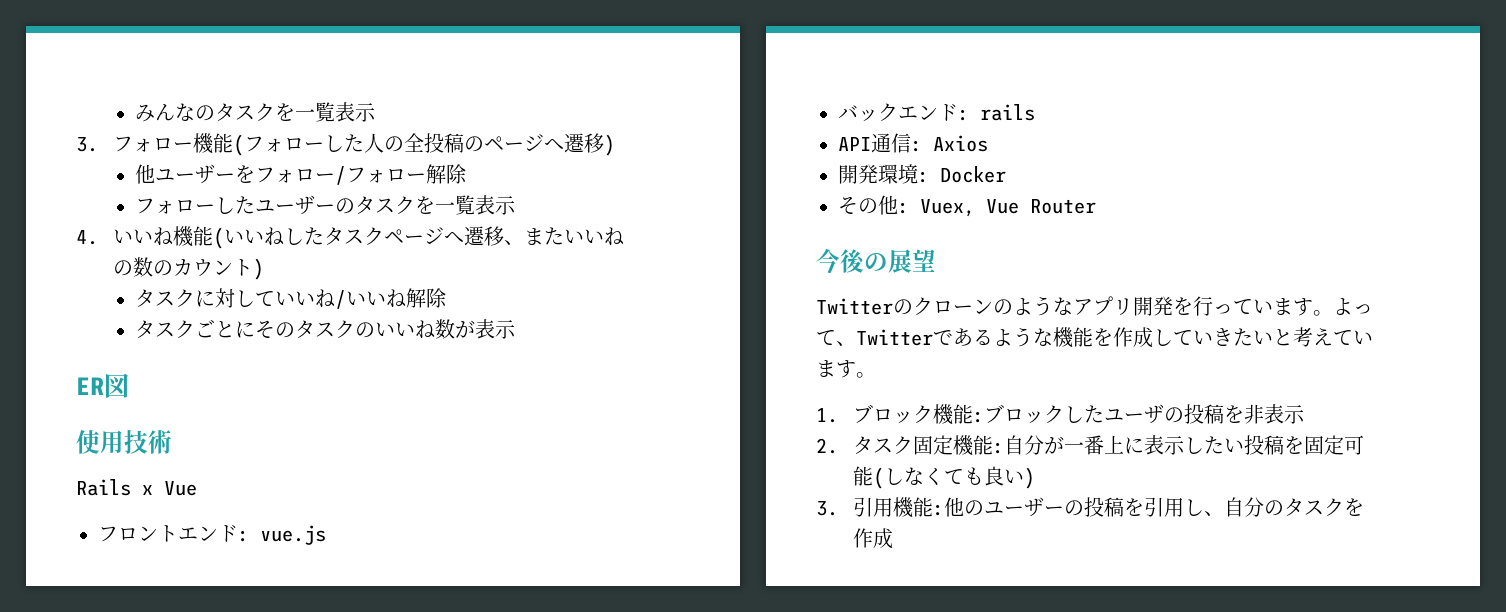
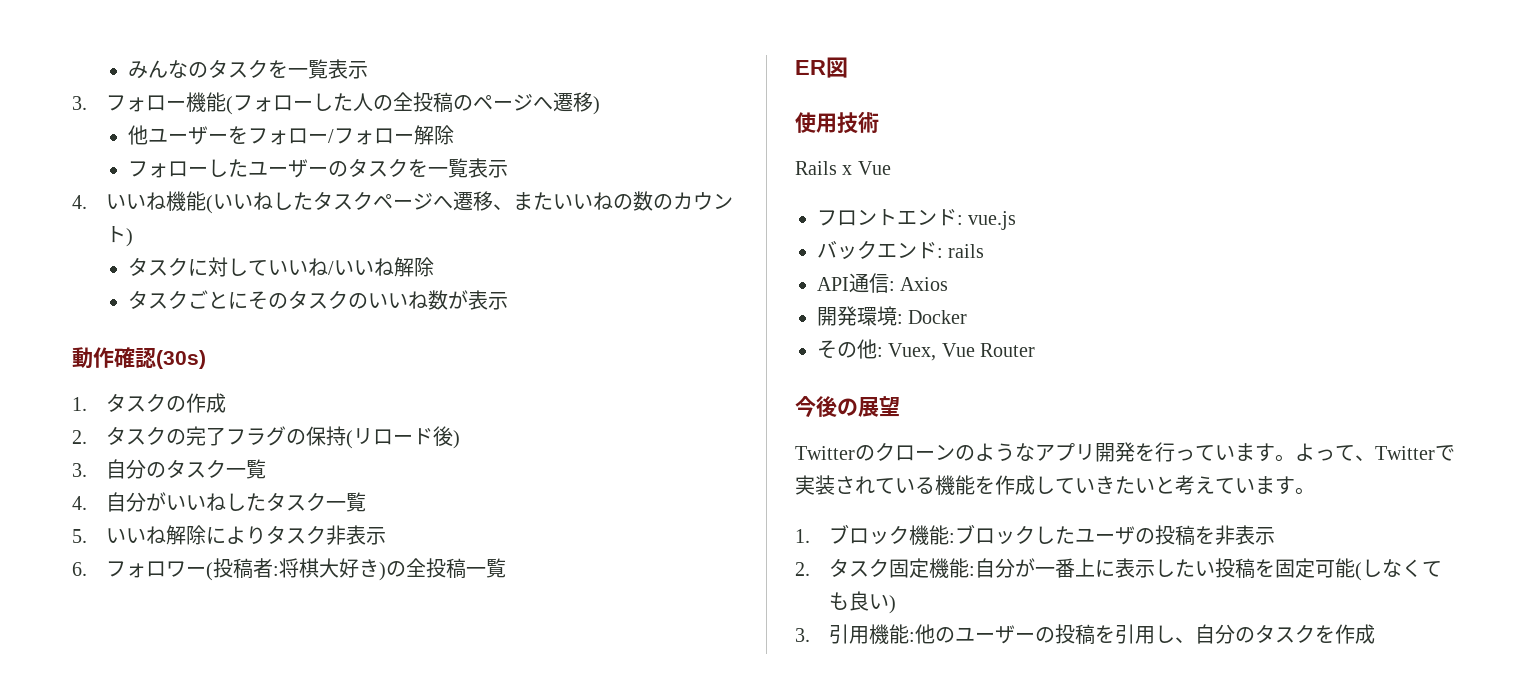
(516, 329) none -> [72,347,206,369] [72,393,226,413] [72,426,460,449] [72,459,266,479] [72,492,366,512] [72,525,386,545] [72,558,506,581] // 動作確認(30s) // 1.タスクの作成 // 2.タスクの完了フラグの保持(リロード後) // 3.自分のタスク一覧 // 4.自分がいいねしたタスク一覧 // 5.いいね解除によりタスク非表示 // 6.フォロワー(投稿者:将棋大好き)の全投稿一覧
[953,327,1053,347] あるような -> [795,475,935,495] 実装されている

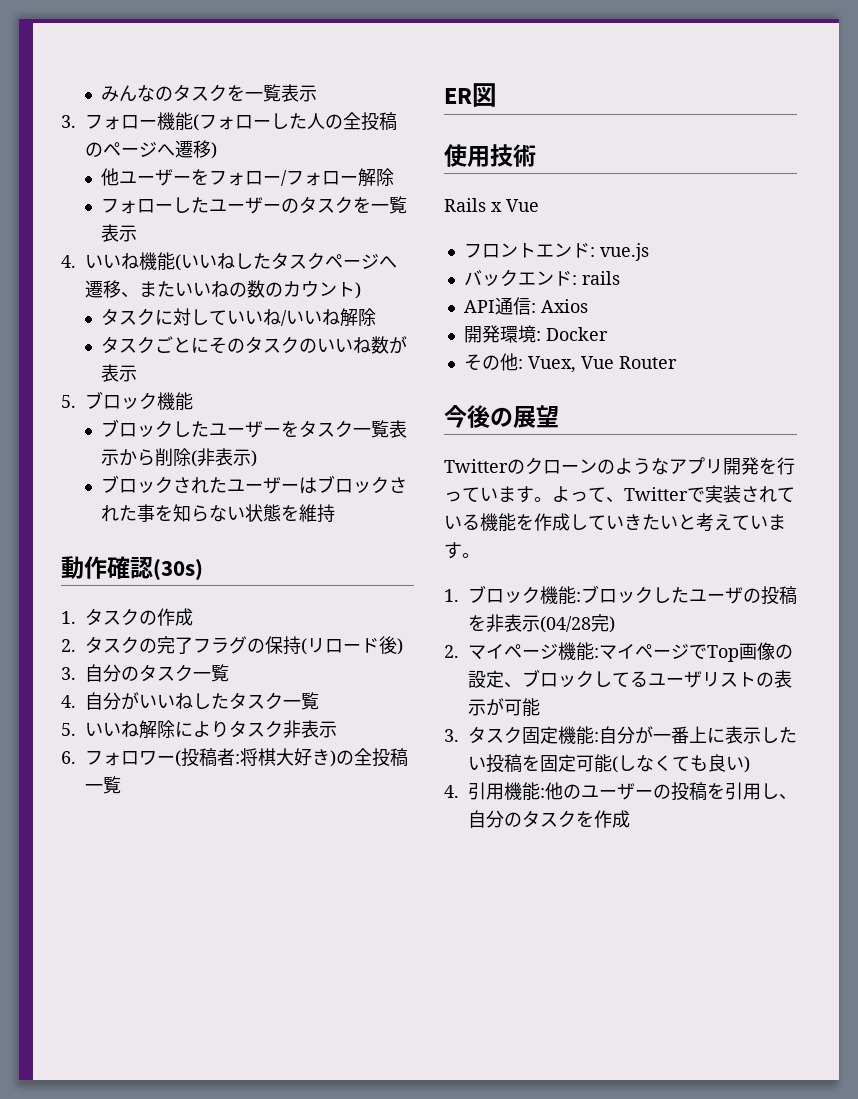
(508, 301) none -> [61,391,193,411] [101,419,408,438] [101,448,258,467] [101,475,408,494] [101,504,336,523] // 5.ブロック機能 // ブロックしたユーザーをタスク一覧表示から削除(非表示) // ブロックされたユーザーはブロックされた事を知らない状態を維持
[795,562,810,576] // 2. -> [540,614,615,633] [444,642,793,662] [468,669,792,688] [468,698,540,717] [444,729,459,742] (04/28完) // 2.マイページ機能:マイページでTop画像の設定、ブロックしてるユーザリストの表示が可能 // 3.
[795,628,810,642] 3. -> [444,785,459,798] 4.

